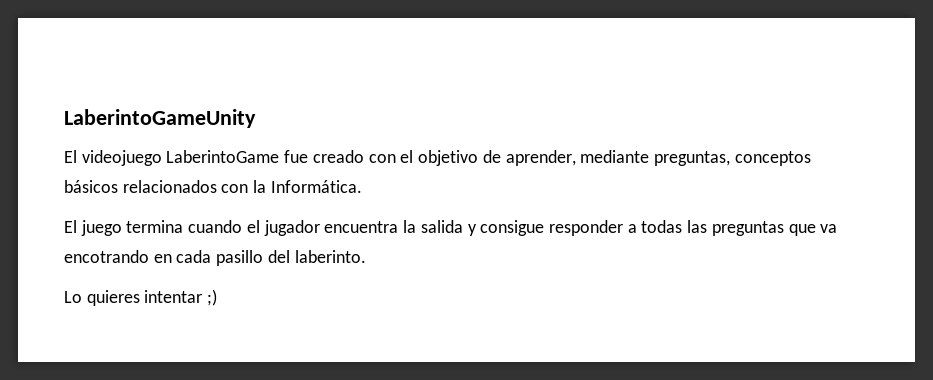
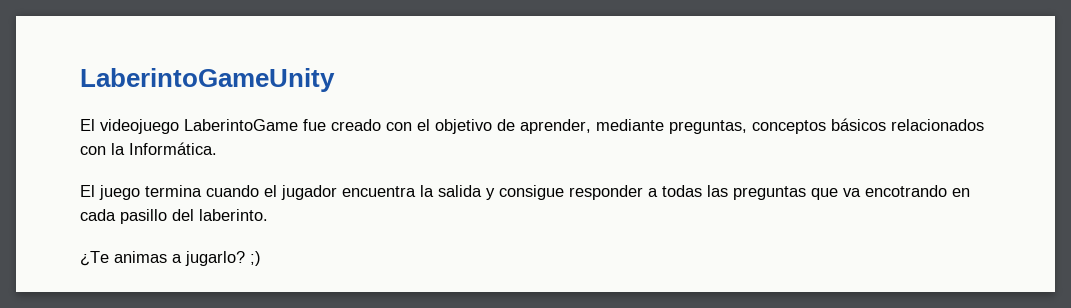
[64,290,203,306] Lo quieres intentar -> [80,251,245,266] ¿Te animas a jugarlo?

